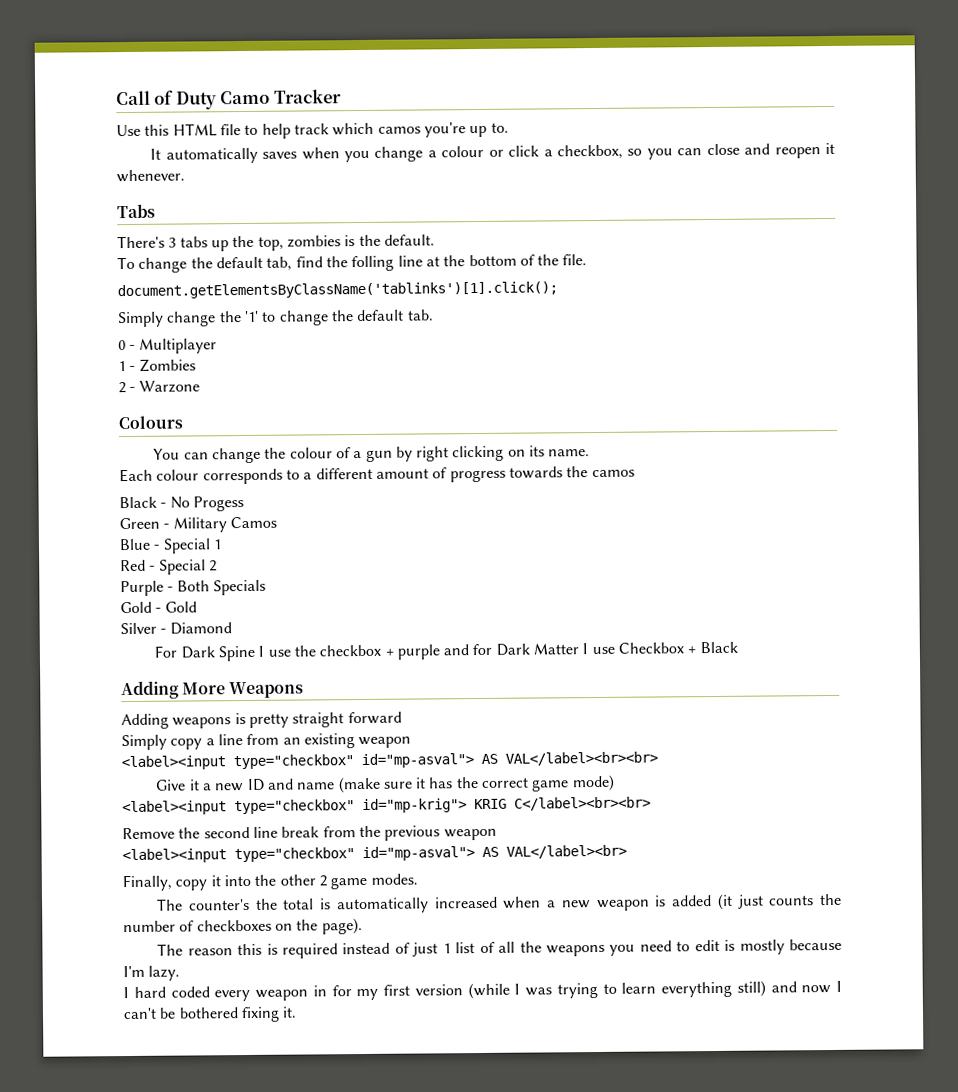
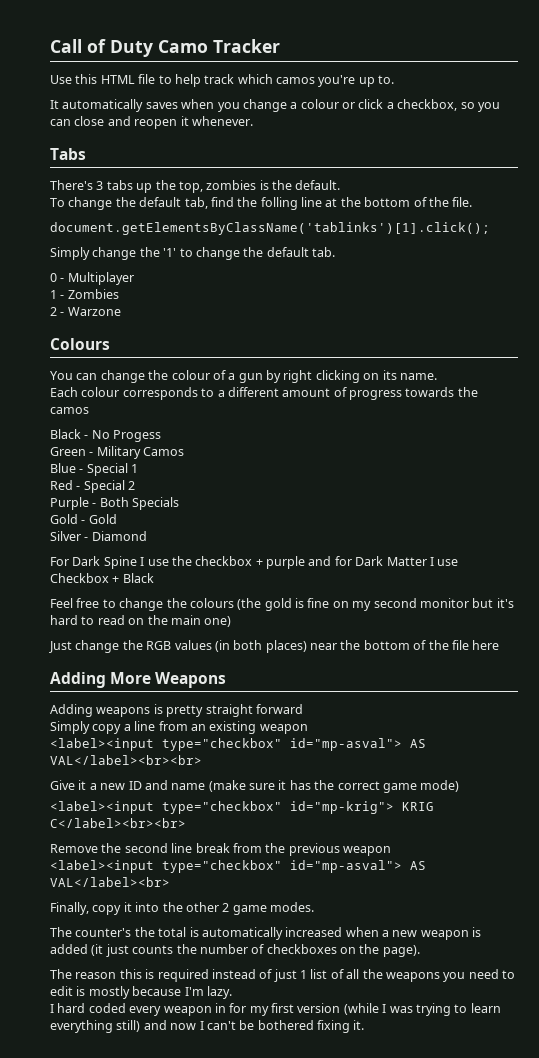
(738, 647) none -> [50,598,514,611] [50,615,232,627] [49,640,500,653] // Feel free to change the colours (the gold is fine on my second monitor but it's hard to read on the main one) // Just change the RGB values (in both places) near the bottom of the file here

